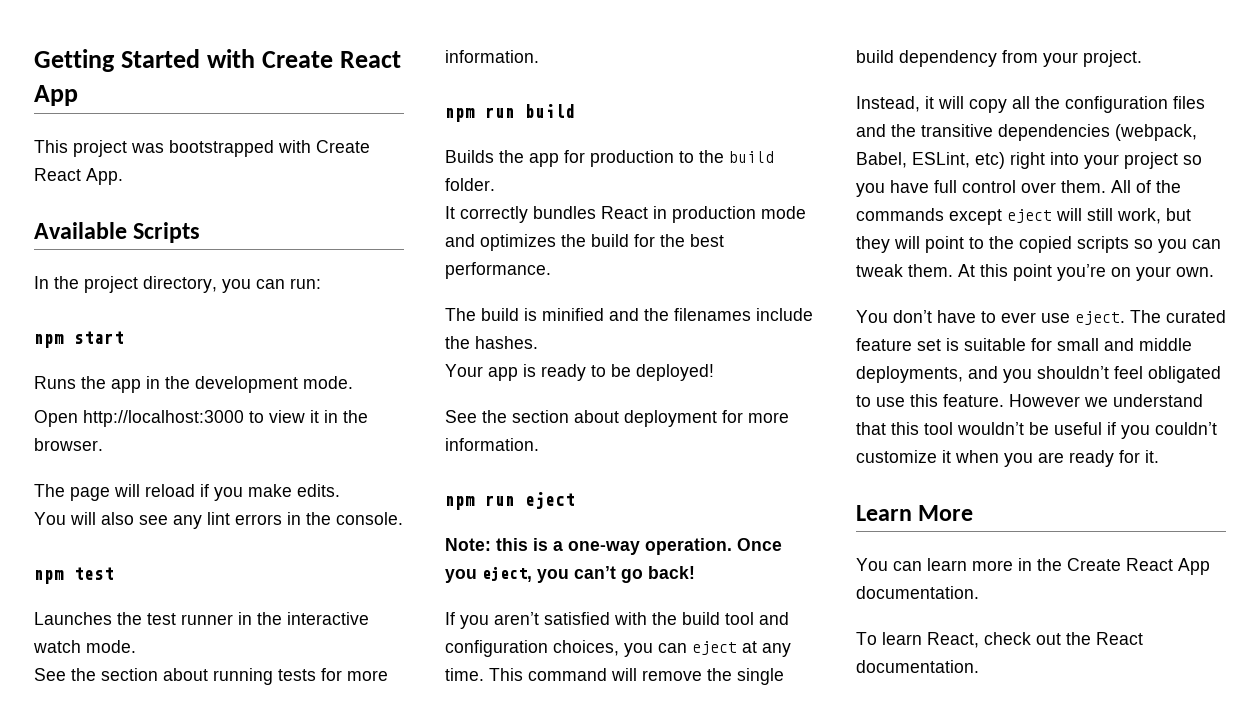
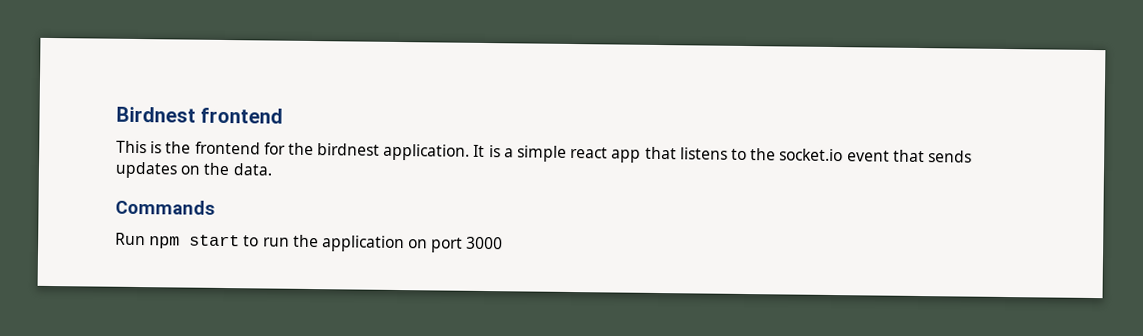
[34,49,402,72] [34,85,78,106] [34,140,370,157] [34,168,123,185] [34,222,201,243] [34,276,321,293] [34,331,124,348] [34,376,353,393] [34,410,368,427] [34,438,103,451] [34,484,340,501] [34,512,403,529] [34,567,114,584] [34,612,369,625] [33,640,136,653] [34,668,388,685] [445,50,539,63] [445,104,575,122] [445,150,774,167] [445,178,495,191] [445,206,806,223] [445,234,724,251] [445,262,551,279] [445,308,813,321] [445,336,538,349] [445,364,714,381] [445,410,789,427] [445,438,539,451] [445,492,575,510] [445,538,782,555] [445,566,695,583] [445,612,789,629] [445,640,791,657] [445,668,784,685] [856,50,1142,67] [856,96,1205,113] [856,124,1197,141] [856,152,1202,169] [856,180,1181,197] [856,208,1191,225] [856,236,1221,253] [856,264,1214,281] [856,310,1226,325] [856,338,1192,351] [856,366,1221,383] [856,394,1203,407] [856,422,1217,439] [856,450,1159,467] [856,505,974,521] [856,558,1210,575] [856,586,979,599] [856,632,1143,648] [856,660,979,673] Getting Started with Create React App // This project was bootstrapped with Create React App. // Available Scripts // In the project directory, you can run: // npm start // Runs the app in the development mode. // Open http://localhost:3000 to view it in the browser. // The page will reload if you make edits. // You will also see any lint errors in the console. // npm test // Launches the test runner in the interactive watch mode. // See the section about running tests for more information. // npm run build // Builds the app for production to the build folder. // It correctly bundles React in production mode and optimizes the build for the best performance. // The build is minified and the filenames include the hashes. // Your app is ready to be deployed! // See the section about deployment for more information. // npm run eject // Note: this is a one-way operation. Once you eject, you can’t go back! // If you aren’t satisfied with the build tool and configuration choices, you can eject at any time. This command will remove the single build dependency from your project. // Instead, it will copy all the configuration files and the transitive dependencies (webpack, Babel, ESLint, etc) right into your project so you have full control over them. All of the commands except eject will still work, but they will point to the copied scripts so you can tweak them. At this point you’re on your own. // You don’t have to ever use eject. The curated feature set is suitable for small and middle deployments, and you shouldn’t feel obligated to use this feature. However we understand that this tool wouldn’t be useful if you couldn’t customize it when you are ready for it. // Learn More // You can learn more in the Create React App documentation. // To learn React, check out the React documentation. -> [116,106,284,124] [116,140,972,163] [115,161,273,179] [115,199,215,215] [115,232,504,253] Birdnest frontend // This is the frontend for the birdnest application. It is a simple react app that listens to the socket.io event that sends updates on the data. // Commands // Run npm start to run the application on port 3000

